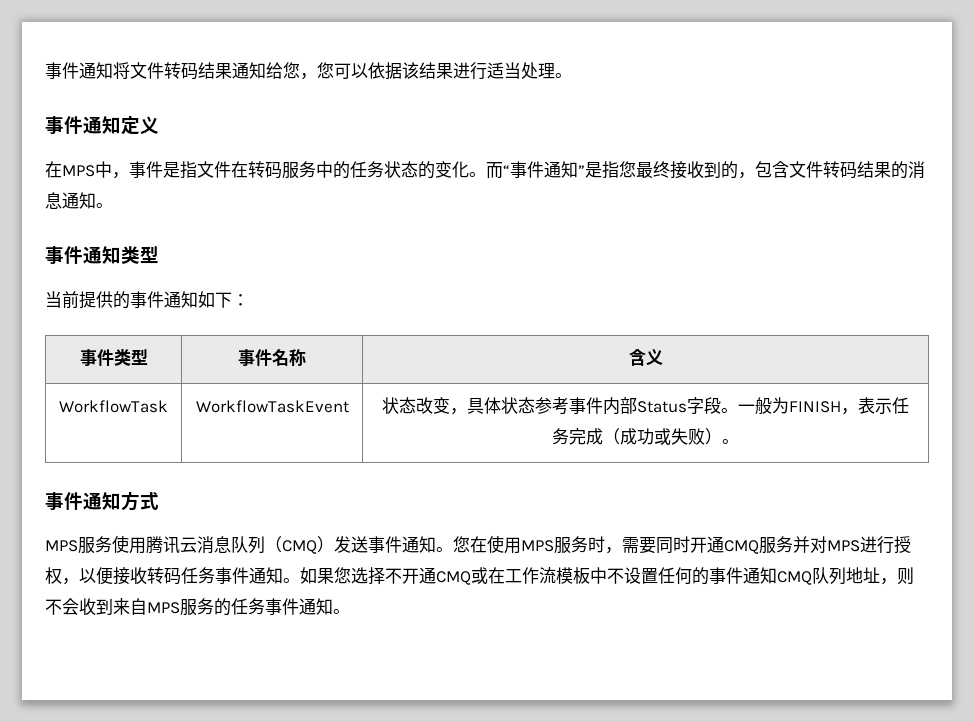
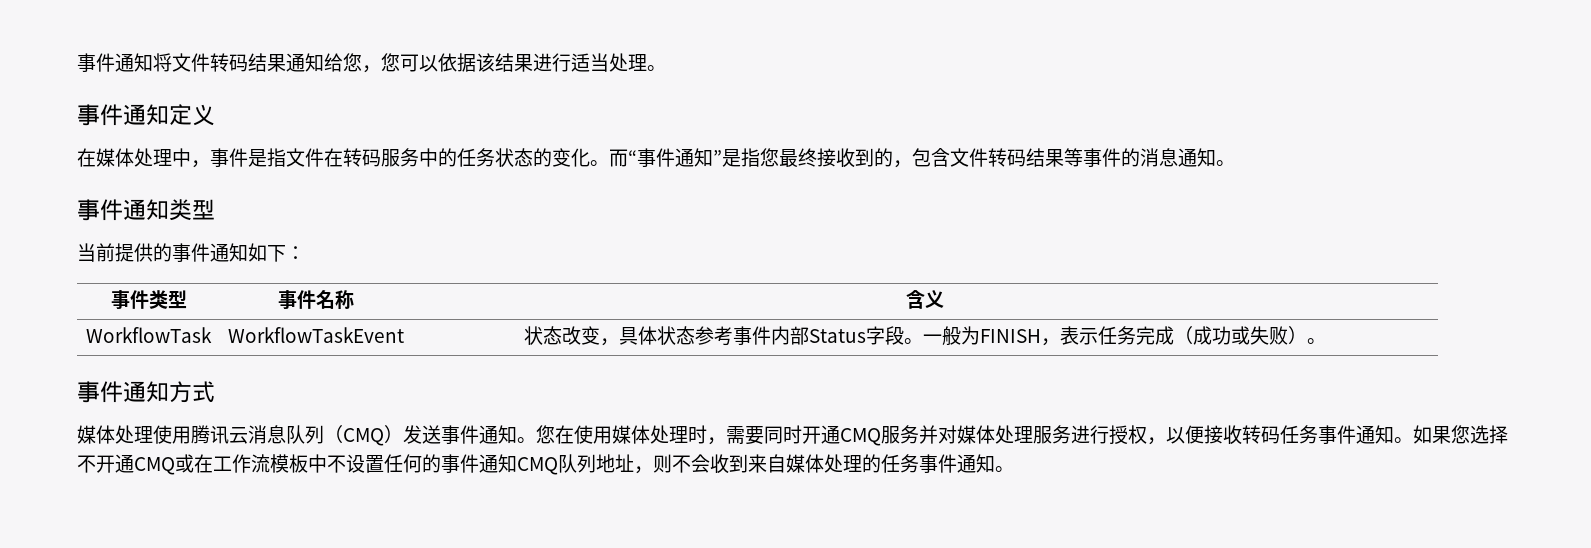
[62,165,95,177] MPS -> [96,148,172,167] 媒体处理
(891, 170) none -> [1064,148,1121,167] 等事件
[45,536,112,554] MPS服务 -> [77,425,153,444] 媒体处理
[521,536,588,554] MPS服务 -> [612,425,688,444] 媒体处理
[827,540,860,552] MPS -> [957,425,1071,444] 媒体处理服务
[147,598,214,616] MPS服务 -> [786,454,862,473] 媒体处理

